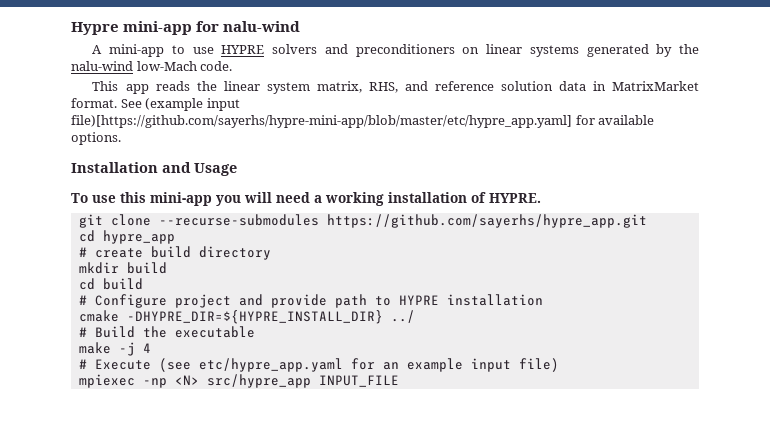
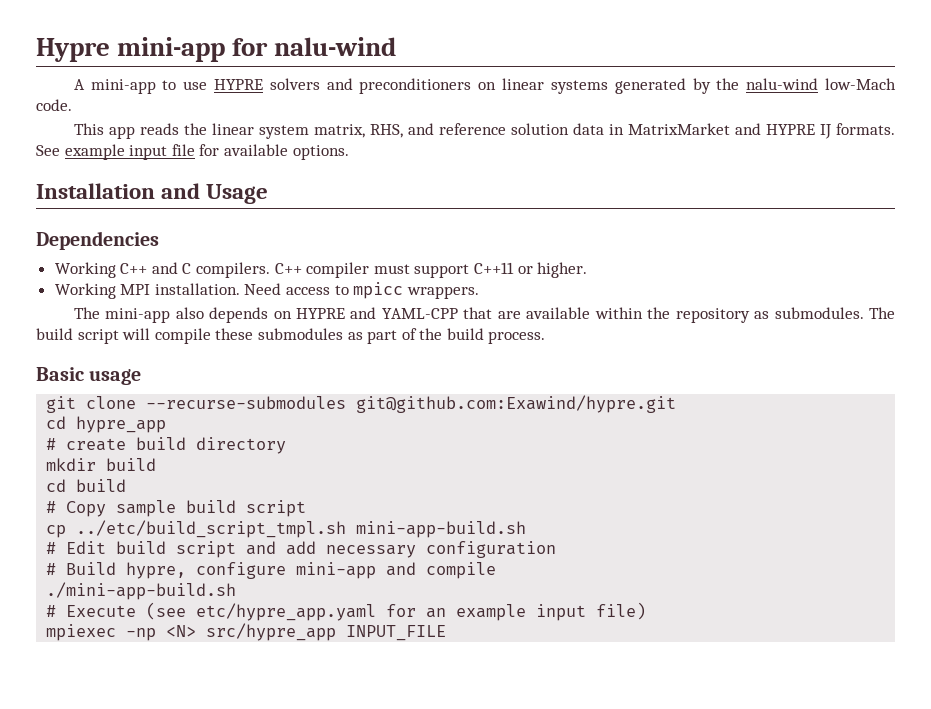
[71,98,240,111] [71,115,572,128] format. See (example input file)[https://github.com/sayerhs/hypre-mini-app/blob/master/etc/hypre_app.yaml] -> [734,123,895,139] [36,144,195,160] and HYPRE IJ formats. See example input file
[71,192,541,206] To use this mini-app you will need a working installation of HYPRE. -> [36,231,159,250] [54,262,588,278] [54,282,479,299] [73,307,895,323] [36,328,546,344] [36,367,142,385] Dependencies // Working C++ and C compilers. C++ compiler must support C++11 or higher. // Working MPI installation. Need access to mpicc wrappers. // The mini-app also depends on HYPRE and YAML-CPP that are available within the repository as submodules. The build script will compile these submodules as part of the build process. // Basic usage
[326,214,647,228] https://github.com/sayerhs/hypre_app.git -> [356,395,677,413] git@github.com:Exawind/hypre.git
[94,294,543,308] [78,310,415,324] [78,326,255,338] [78,342,151,356] Configure project and provide path to HYPRE installation // cmake -DHYPRE_DIR=${HYPRE_INSTALL_DIR} ../ // # Build the executable // make -j 4 -> [66,500,307,517] [46,520,527,538] [46,541,557,558] [46,562,497,579] [46,582,237,600] Copy sample build script // cp ../etc/build_script_tmpl.sh mini-app-build.sh // # Edit build script and add necessary configuration // # Build hypre, configure mini-app and compile // ./mini-app-build.sh

